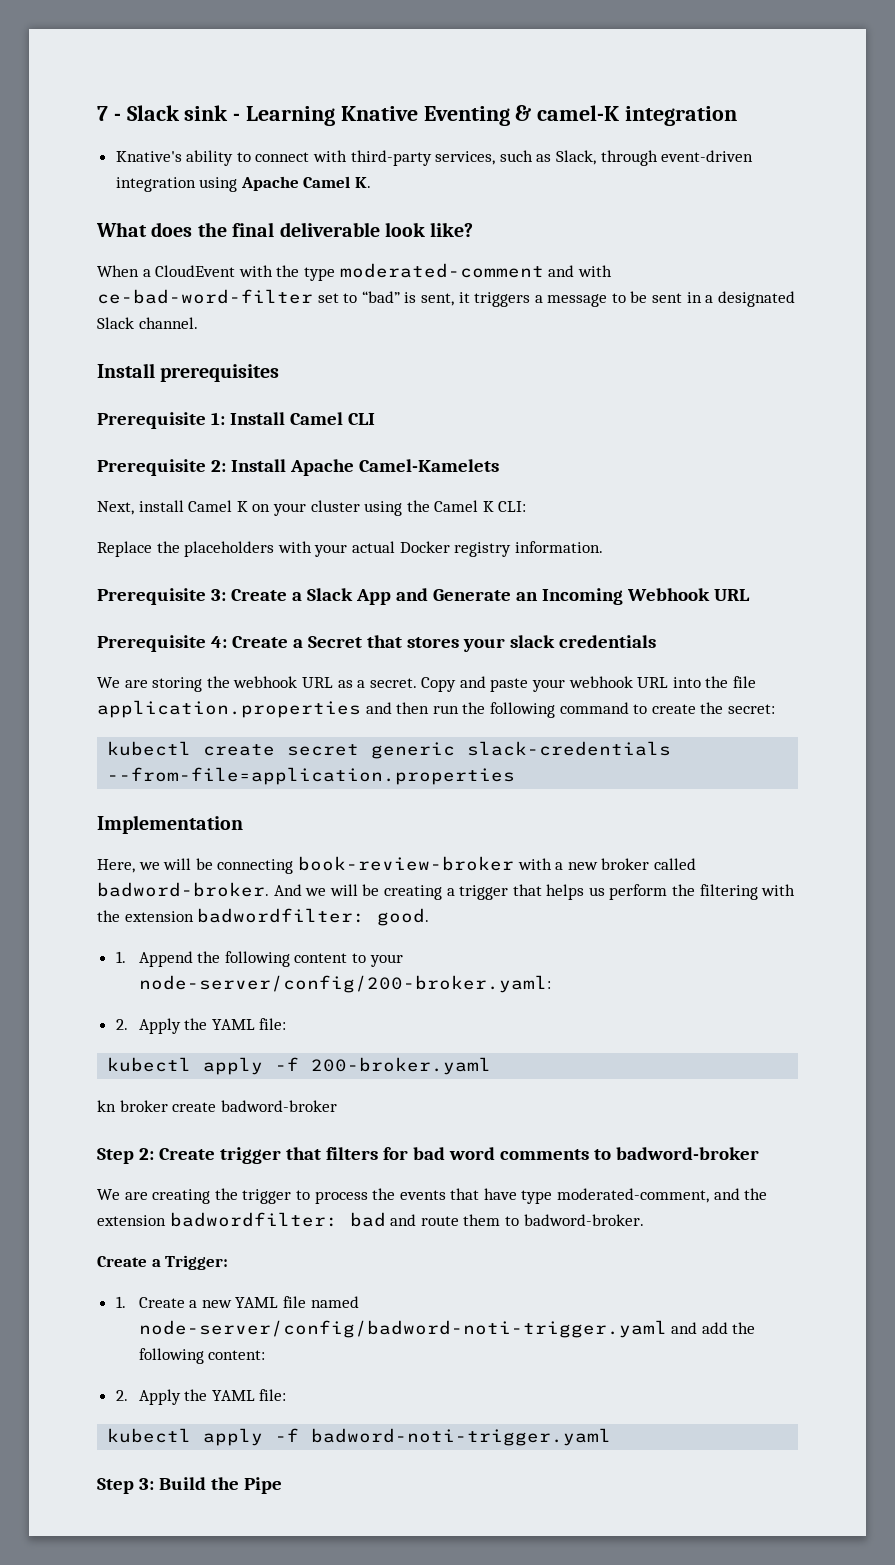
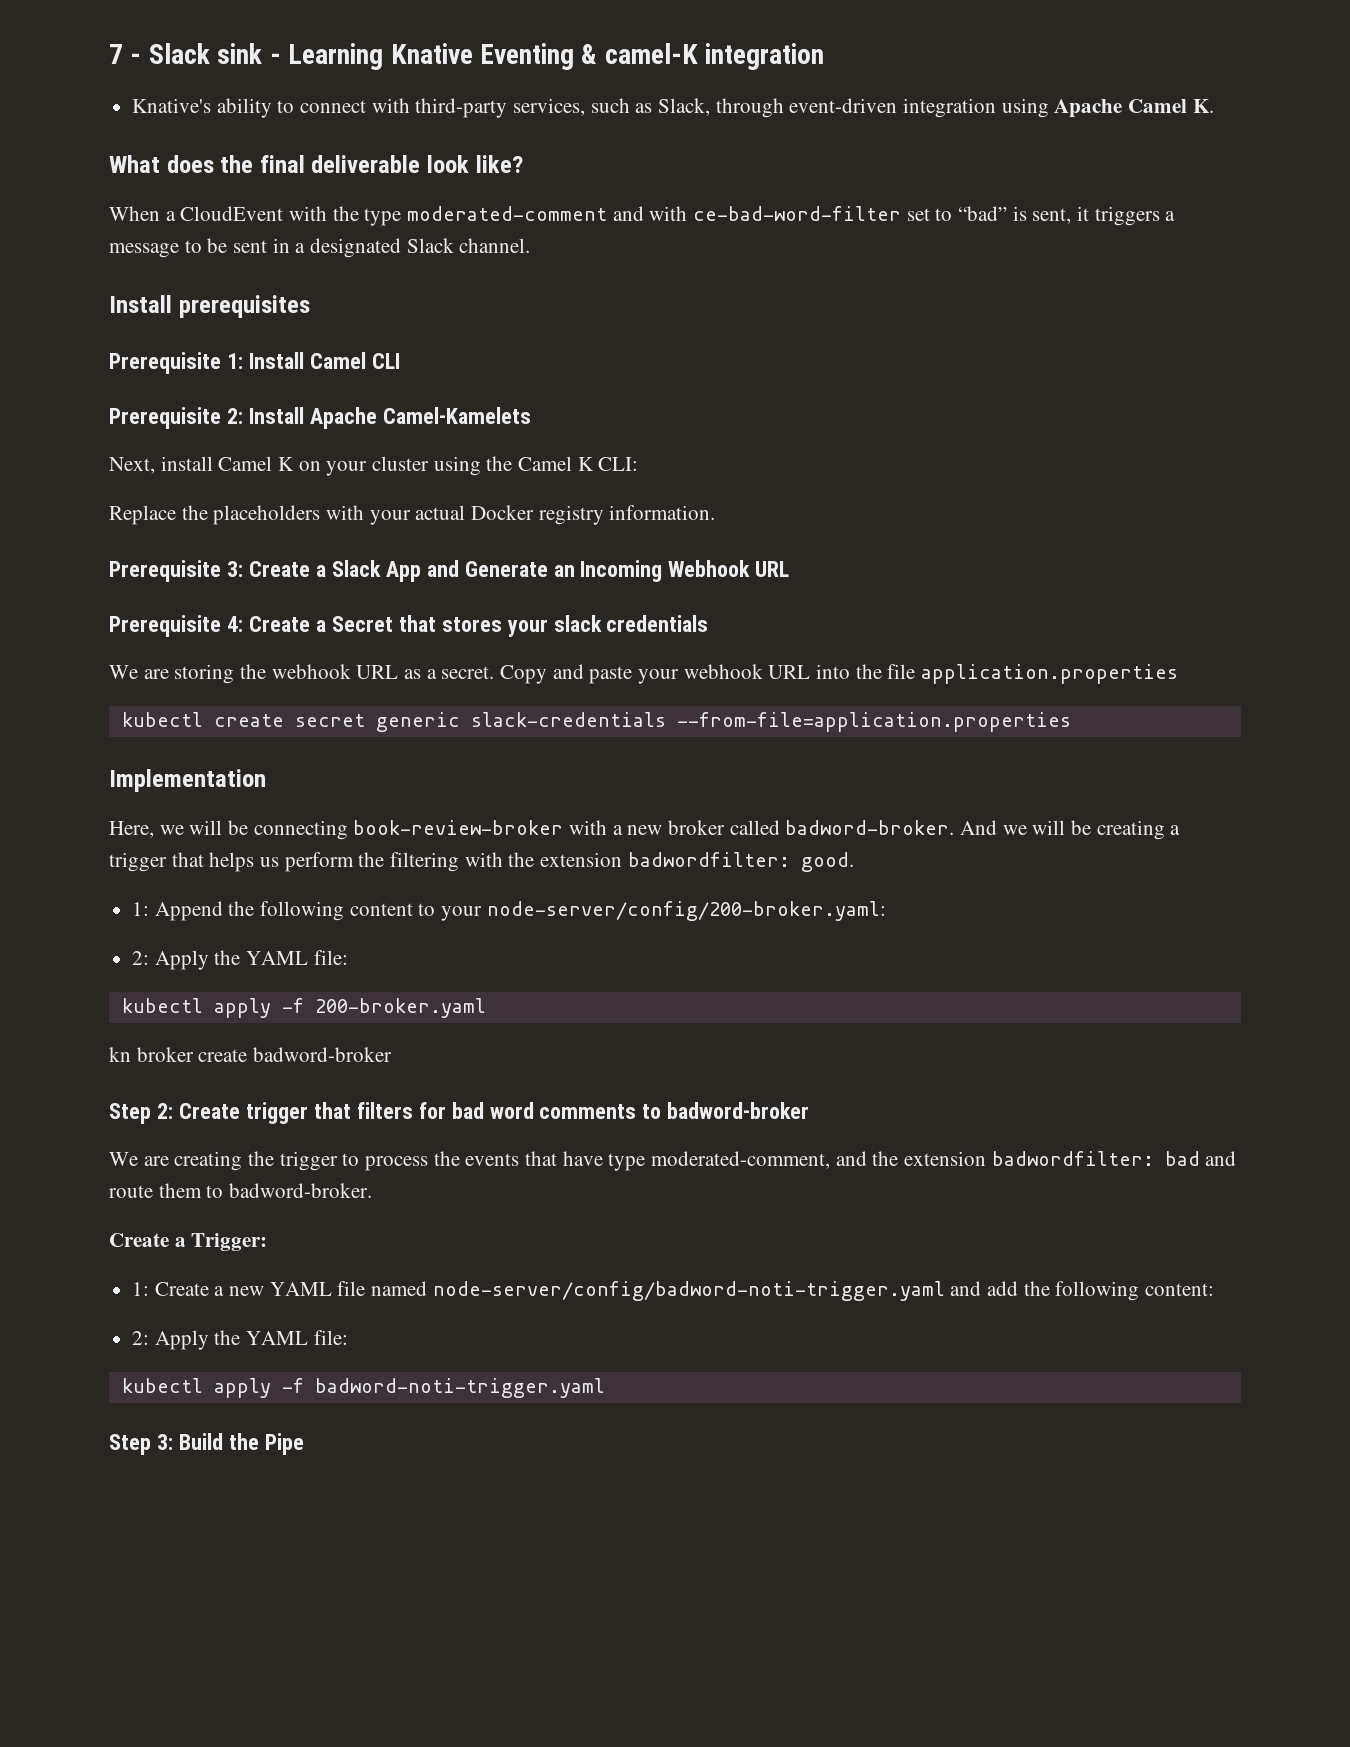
[365,702,775,718] and then run the following command to create the secret: -> (1179, 674) none
[115,951,126,963] 1. -> [132,902,150,916] 1:
[115,1019,128,1030] 2. -> [132,951,150,965] 2:
[115,1296,126,1308] 1. -> [132,1282,150,1296] 1:
[115,1390,128,1401] 2. -> [132,1331,150,1345] 2:

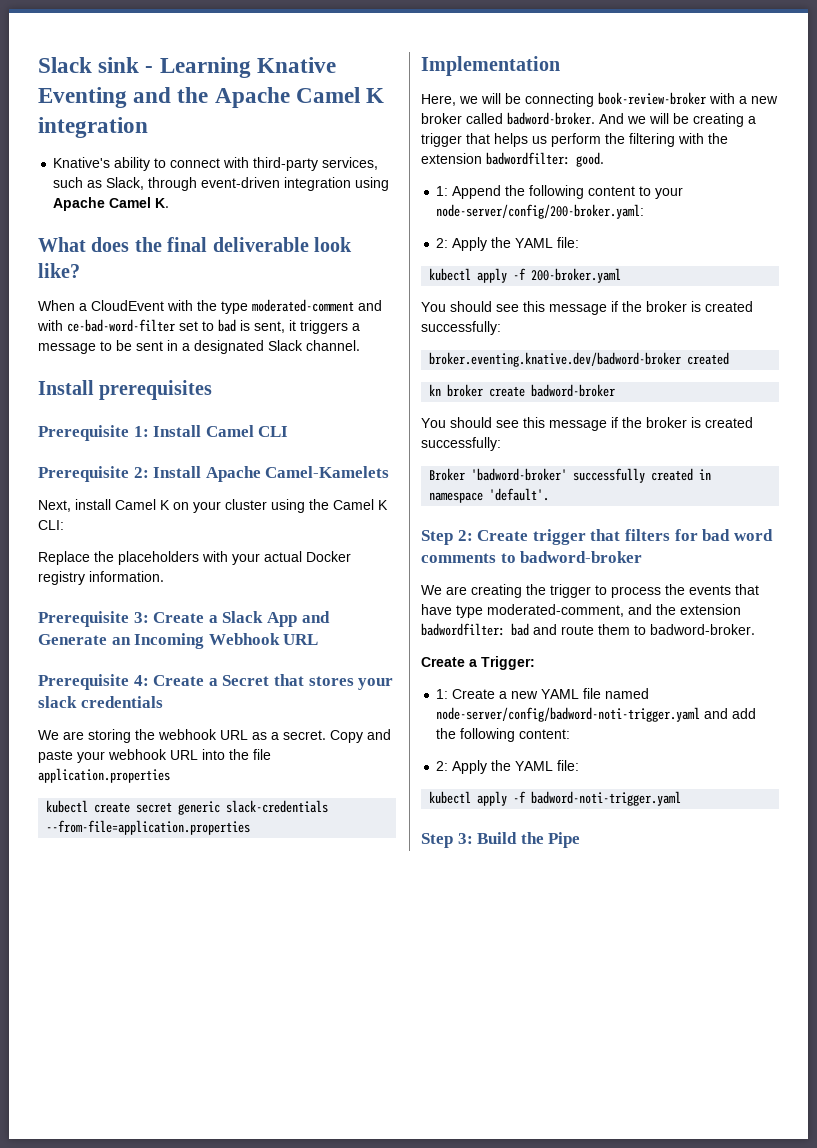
[109,44,142,64] 7 - -> (38, 65) none
[581,43,698,64] & camel-K -> [133,87,385,108] and the Apache Camel K
[958,206,1008,221] “bad” -> [218,319,236,332] bad
[109,1047,393,1062] kn broker create badword-broker -> [421,301,753,315] [421,321,501,335] [429,352,730,367] [429,384,616,397] [421,417,753,431] [421,437,501,451] [429,468,712,483] [429,488,550,503] You should see this message if the broker is created successfully: // broker.eventing.knative.dev/badword-broker created // kn broker create badword-broker // You should see this message if the broker is created successfully: // Broker 'badword-broker' successfully created in namespace 'default'.

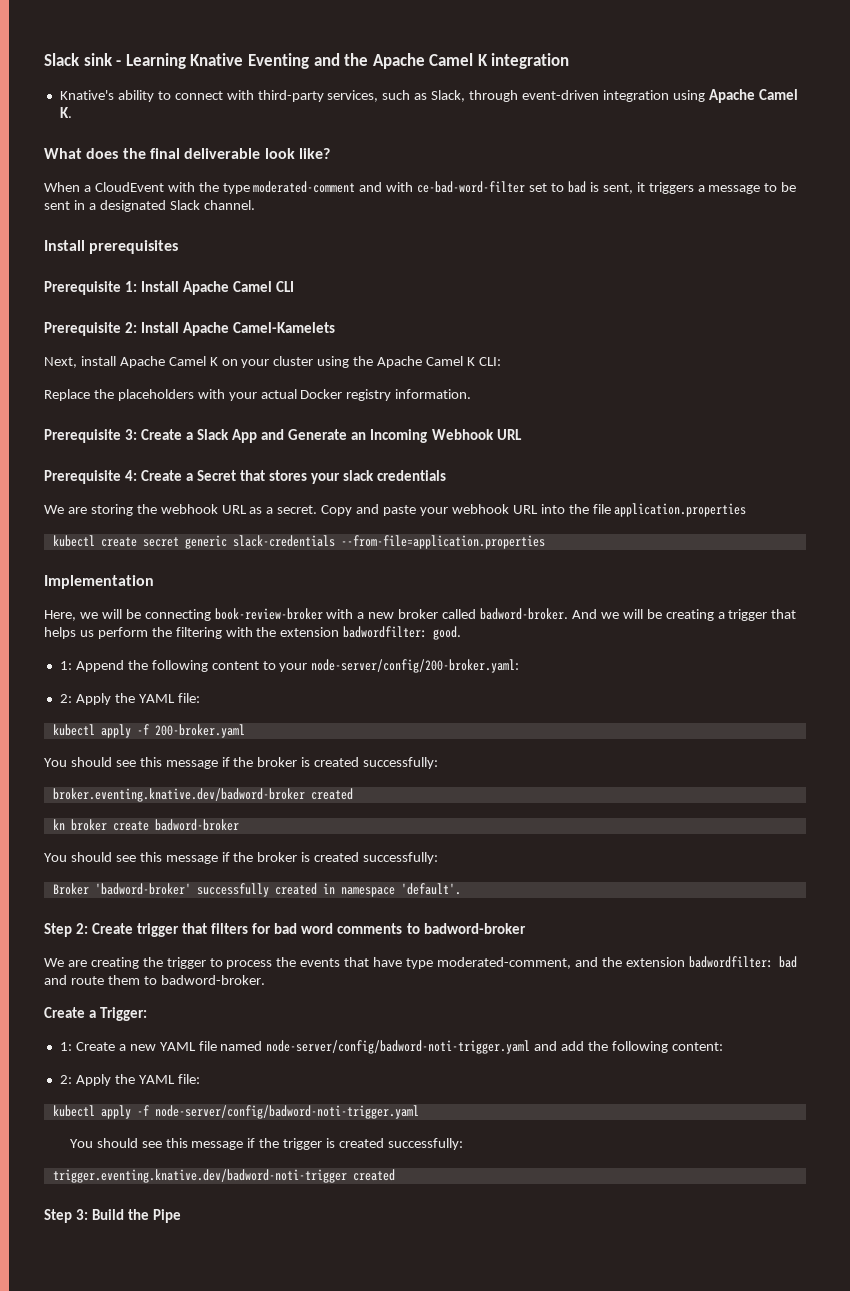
(202, 431) none -> [183,281,230,295] Apache
(111, 504) none -> [119,356,165,368] Apache
(329, 504) none -> [377,356,423,368] Apache
[531,791,682,806] badword-noti-trigger.yaml -> [154,1105,419,1119] [69,1138,463,1150] [52,1169,395,1183] node-server/config/badword-noti-trigger.yaml // You should see this message if the trigger is created successfully: // trigger.eventing.knative.dev/badword-noti-trigger created

